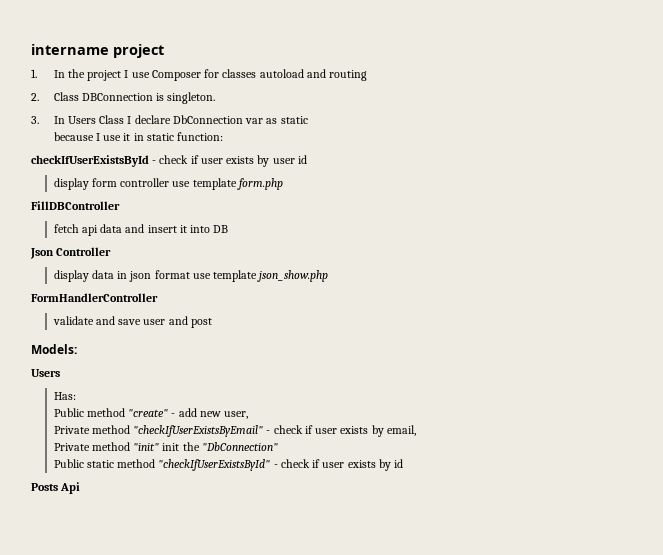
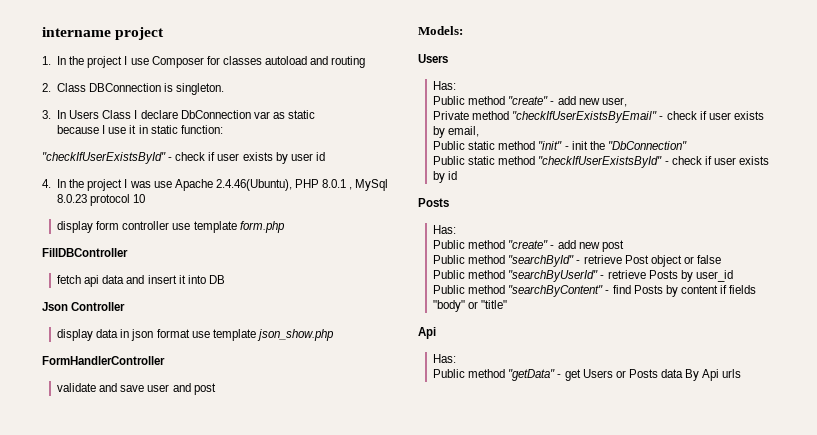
[31,155,149,167] checkIfUserExistsById -> [42,152,166,164] "checkIfUserExistsById"
(307, 159) none -> [42,179,389,191] [57,194,146,206] // 4. In the project I was use Apache 2.4.46(Ubuntu), PHP 8.0.1 , MySql 8.0.23 protocol 10
[53,443,90,451] Private -> [433,141,496,150] Public static
(160, 447) none -> [564,146,569,150] -
[60,482,81,494] Api -> [433,225,457,234] [433,240,624,252] [433,255,721,267] [433,270,733,282] [433,285,757,297] [433,300,508,312] [418,327,436,339] [433,354,457,363] [433,369,742,381] // Has: // Public method "create" - add new post // Public method "searchById" - retrieve Post object or false // Public method "searchByUserId" - retrieve Posts by user_id // Public method "searchByContent" - find Posts by content if fields "body" or "title" // Api // Has: // Public method "getData" - get Users or Posts data By Api urls

